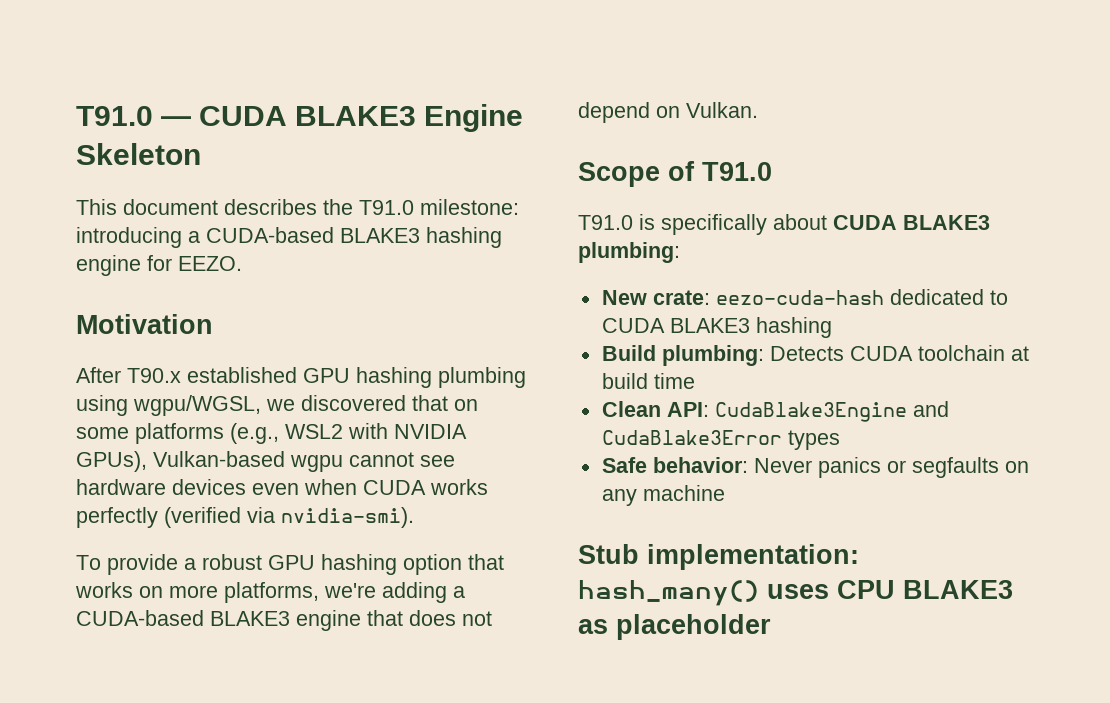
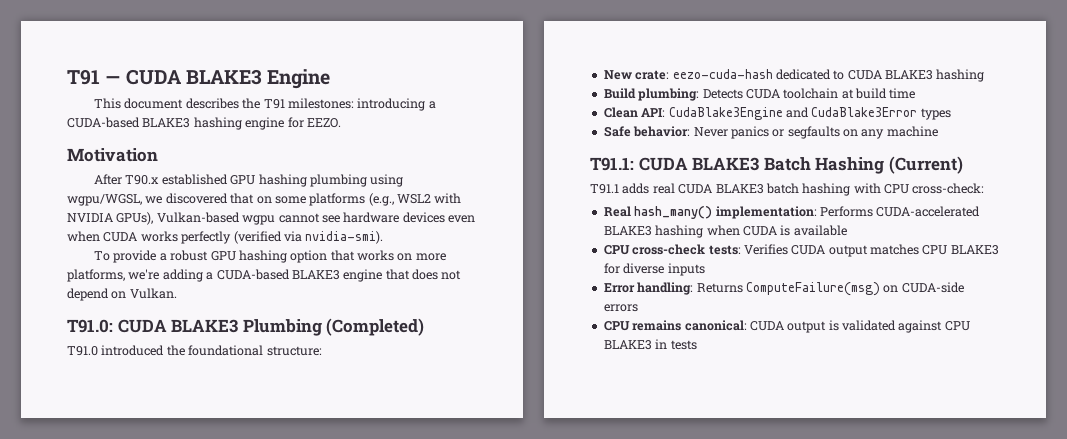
[76,106,153,126] T91.0 -> [67,69,100,85] T91
[76,143,201,165] Skeleton -> (331, 79) none
[359,199,519,215] T91.0 milestone: -> [263,98,354,109] T91 milestones:
[578,161,772,187] [578,214,990,235] [578,242,680,263] Scope of T91.0 // T91.0 is specifically about CUDA BLAKE3 plumbing: -> [67,318,425,336] [67,345,322,356] T91.0: CUDA BLAKE3 Plumbing (Completed) // T91.0 introduced the foundational structure:
[578,544,859,570] [578,580,1013,606] [578,614,771,640] Stub implementation: hash_many() uses CPU BLAKE3 as placeholder -> [590,156,963,174] [590,183,985,196] [603,206,981,219] [603,225,847,238] [603,244,999,257] [603,263,705,276] [603,282,964,296] [603,304,638,312] [603,320,970,333] [603,339,697,350] T91.1: CUDA BLAKE3 Batch Hashing (Current) // T91.1 adds real CUDA BLAKE3 batch hashing with CPU cross-check: // Real hash_many() implementation: Performs CUDA-accelerated BLAKE3 hashing when CUDA is available // CPU cross-check tests: Verifies CUDA output matches CPU BLAKE3 for diverse inputs // Error handling: Returns ComputeFailure(msg) on CUDA-side errors // CPU remains canonical: CUDA output is validated against CPU BLAKE3 in tests

